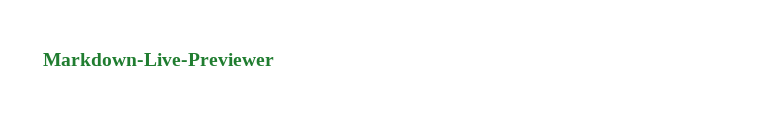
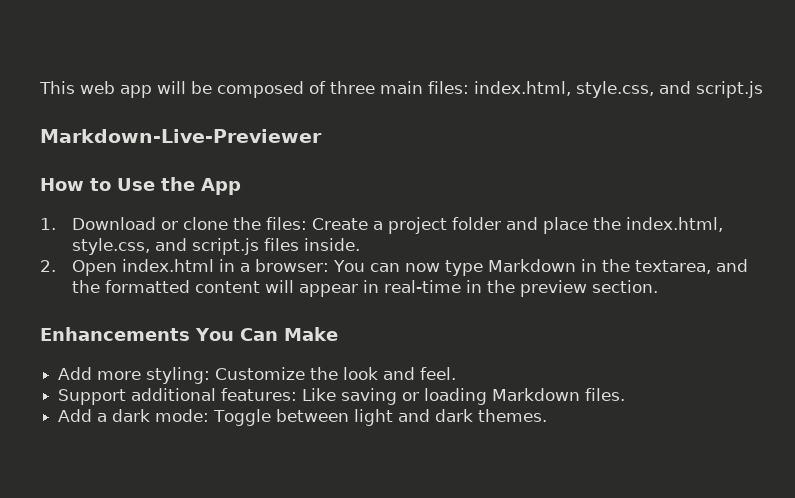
[43,53,274,66] Markdown-Live-Previewer -> [39,81,763,98] [40,129,322,143] [40,177,241,195] [40,217,723,234] [71,238,360,255] [40,259,748,276] [71,280,658,297] [40,327,338,341] [58,367,457,384] [58,388,626,405] [58,409,548,426] This web app will be composed of three main files: index.html, style.css, and script.js // Markdown-Live-Previewer // How to Use the App // 1. Download or clone the files: Create a project folder and place the index.html, style.css, and script.js files inside. // 2. Open index.html in a browser: You can now type Markdown in the textarea, and the formatted content will appear in real-time in the preview section. // Enhancements You Can Make // Add more styling: Customize the look and feel. // Support additional features: Like saving or loading Markdown files. // Add a dark mode: Toggle between light and dark themes.

